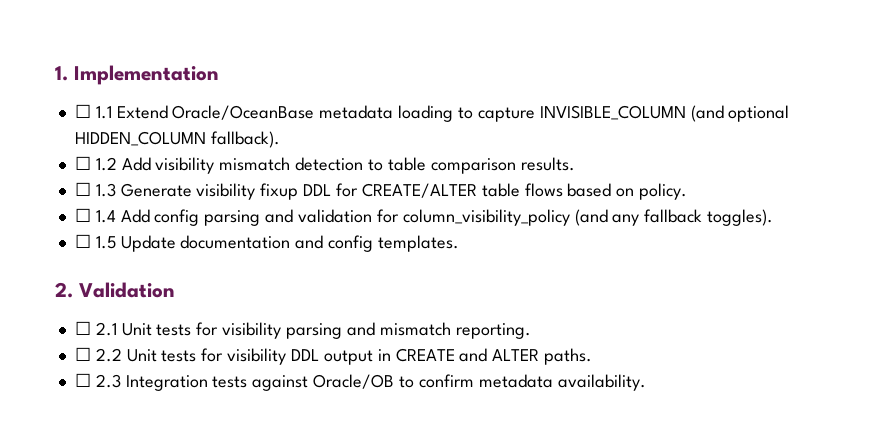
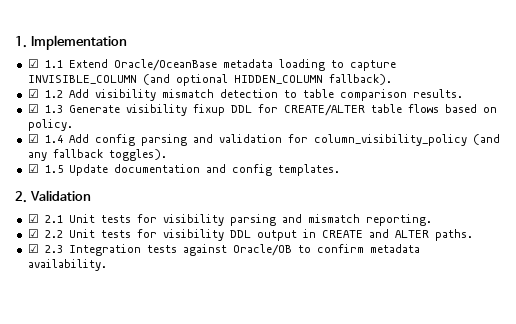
[74,104,91,118] ☐ -> [27,59,39,68] ☑
[74,156,91,170] ☐ -> [27,89,39,98] ☑
[74,182,91,196] ☐ -> [27,104,39,113] ☑
[74,208,91,222] ☐ -> [27,134,39,143] ☑
[74,234,91,248] ☐ -> [27,164,39,173] ☑
[74,321,91,335] ☐ -> [27,214,39,223] ☑
[74,347,91,361] ☐ -> [27,229,39,238] ☑
[74,373,91,387] ☐ -> [27,244,39,253] ☑

